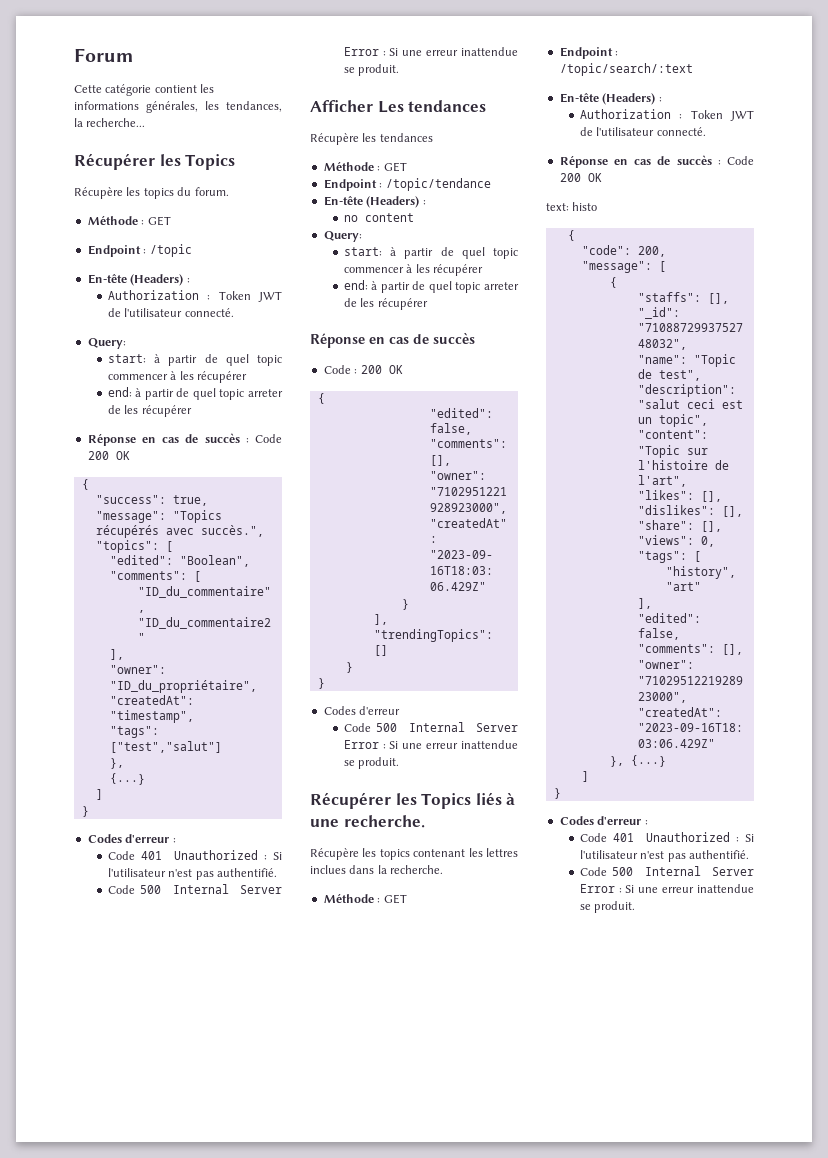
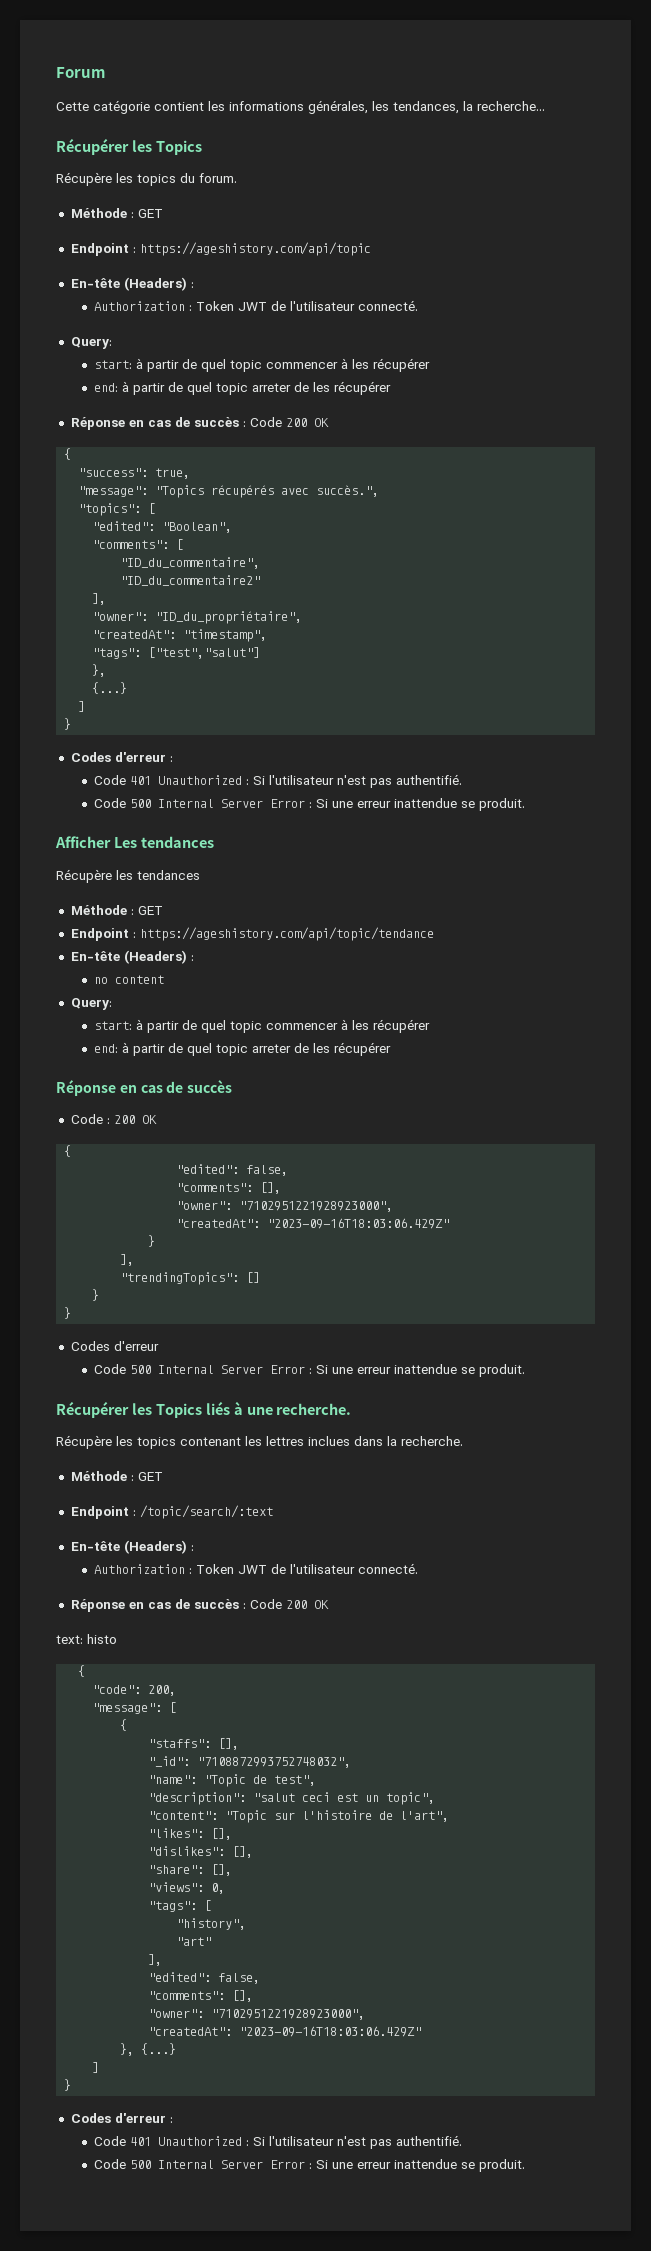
[149,244,192,257] /topic -> [139,242,371,256] https://ageshistory.com/api/topic
[385,178,491,191] /topic/tendance -> [139,927,434,941] https://ageshistory.com/api/topic/tendance

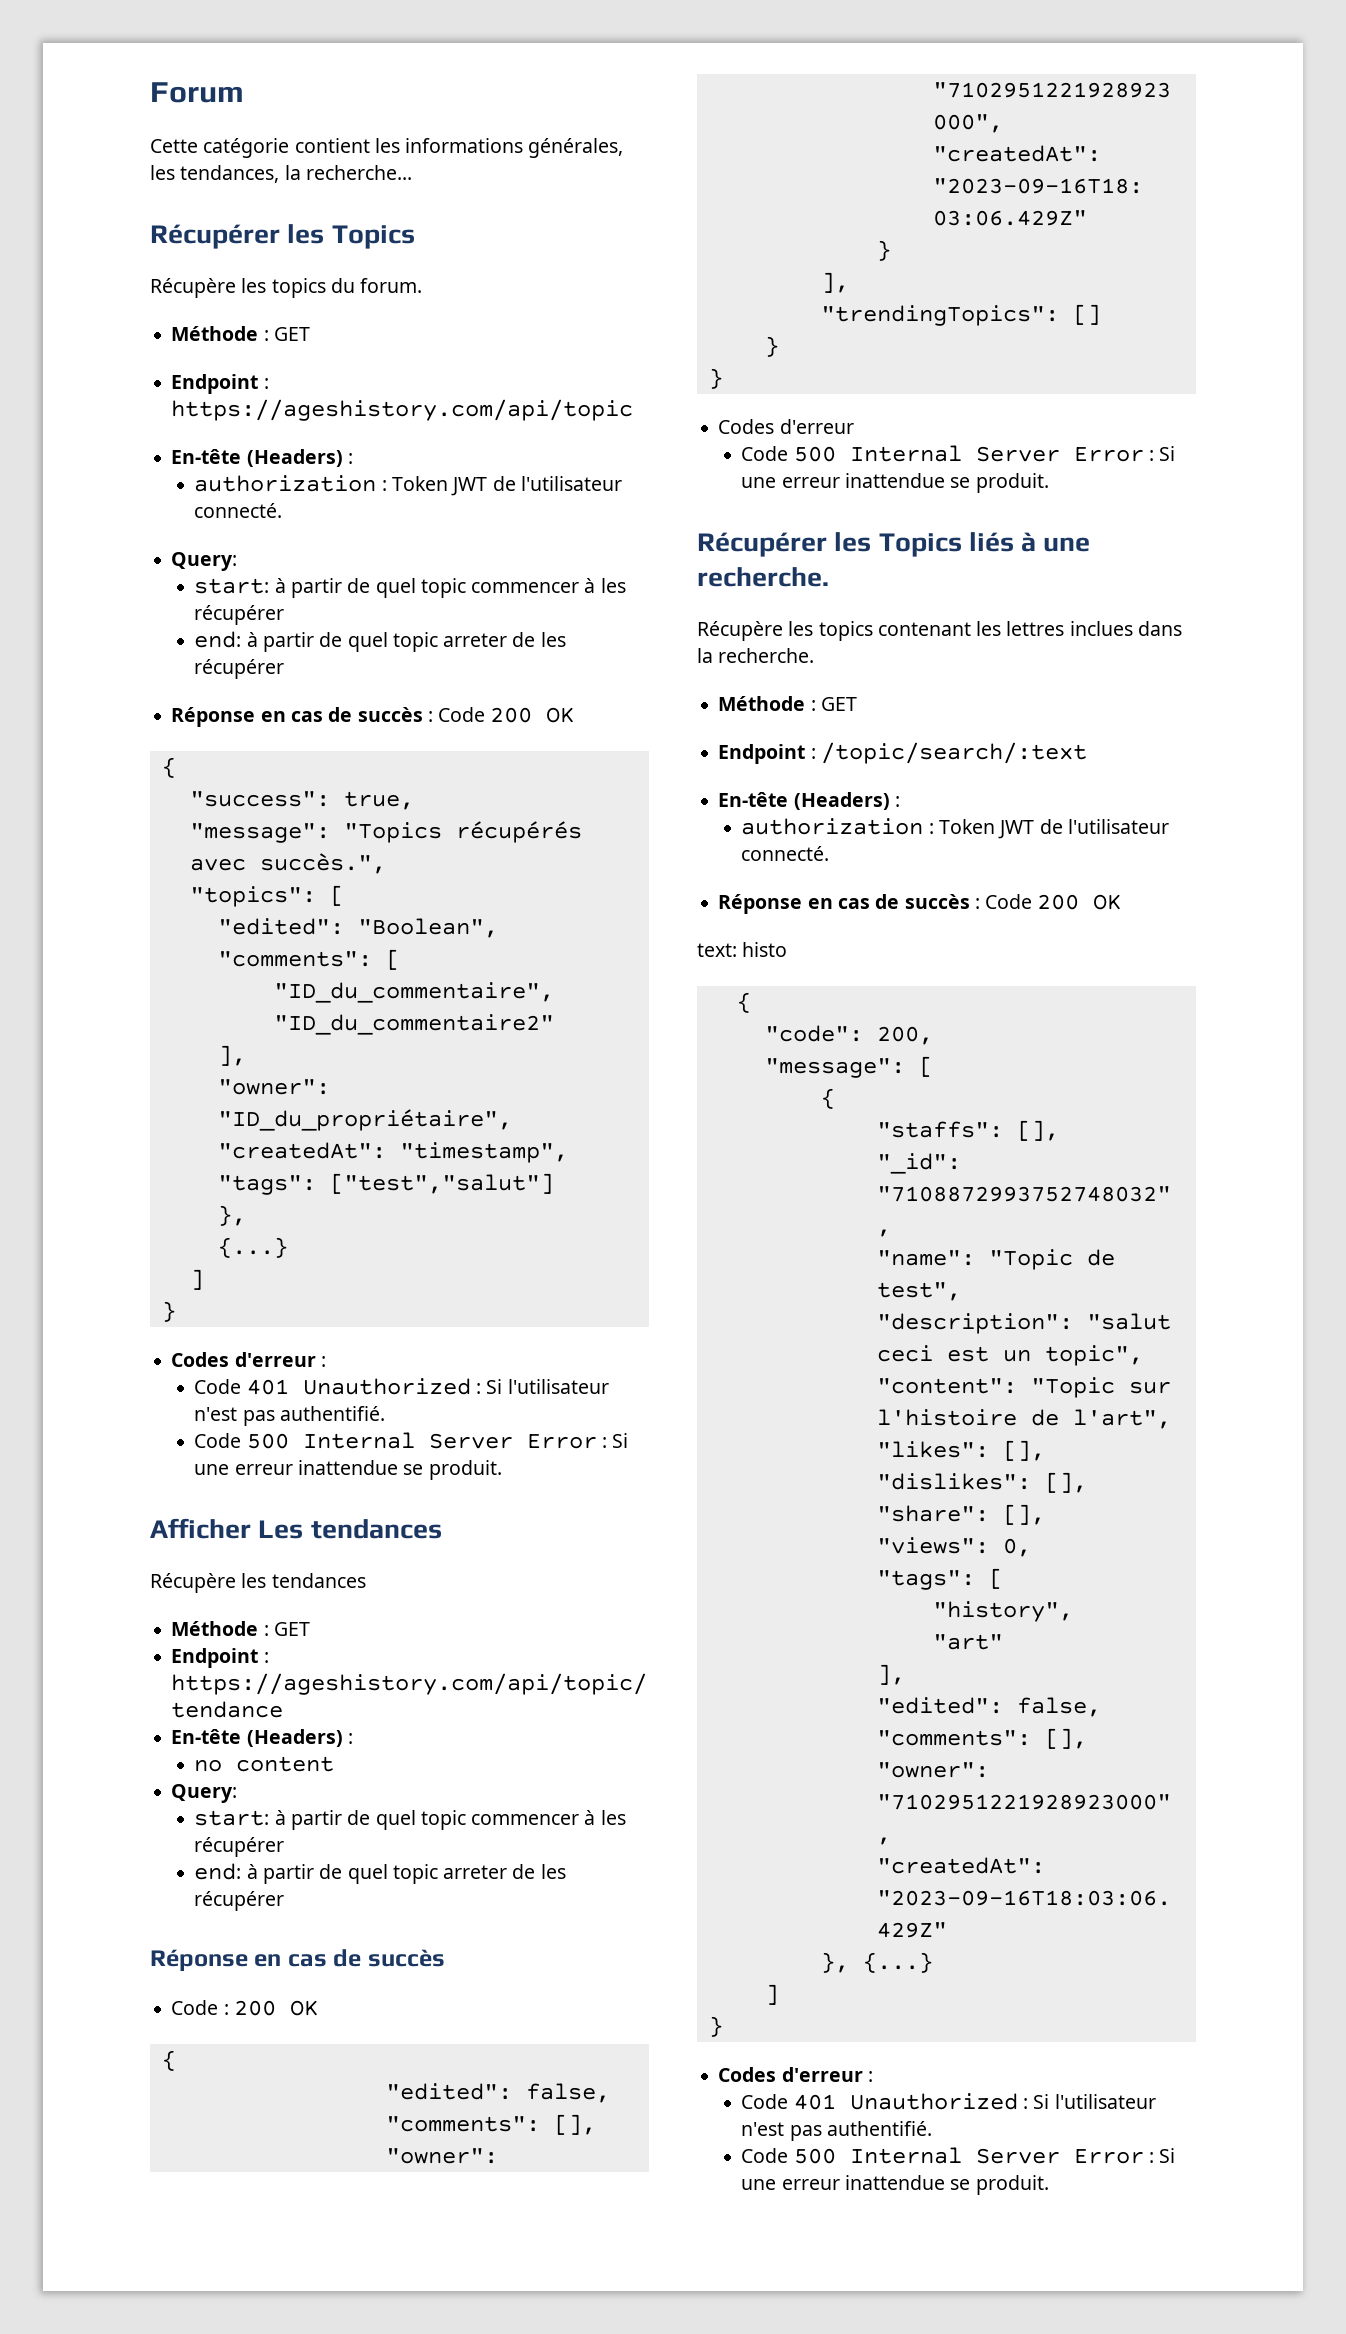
[94,301,186,311] Authorization -> [194,475,377,492] authorization
[94,1564,186,1574] Authorization -> [741,818,924,835] authorization

